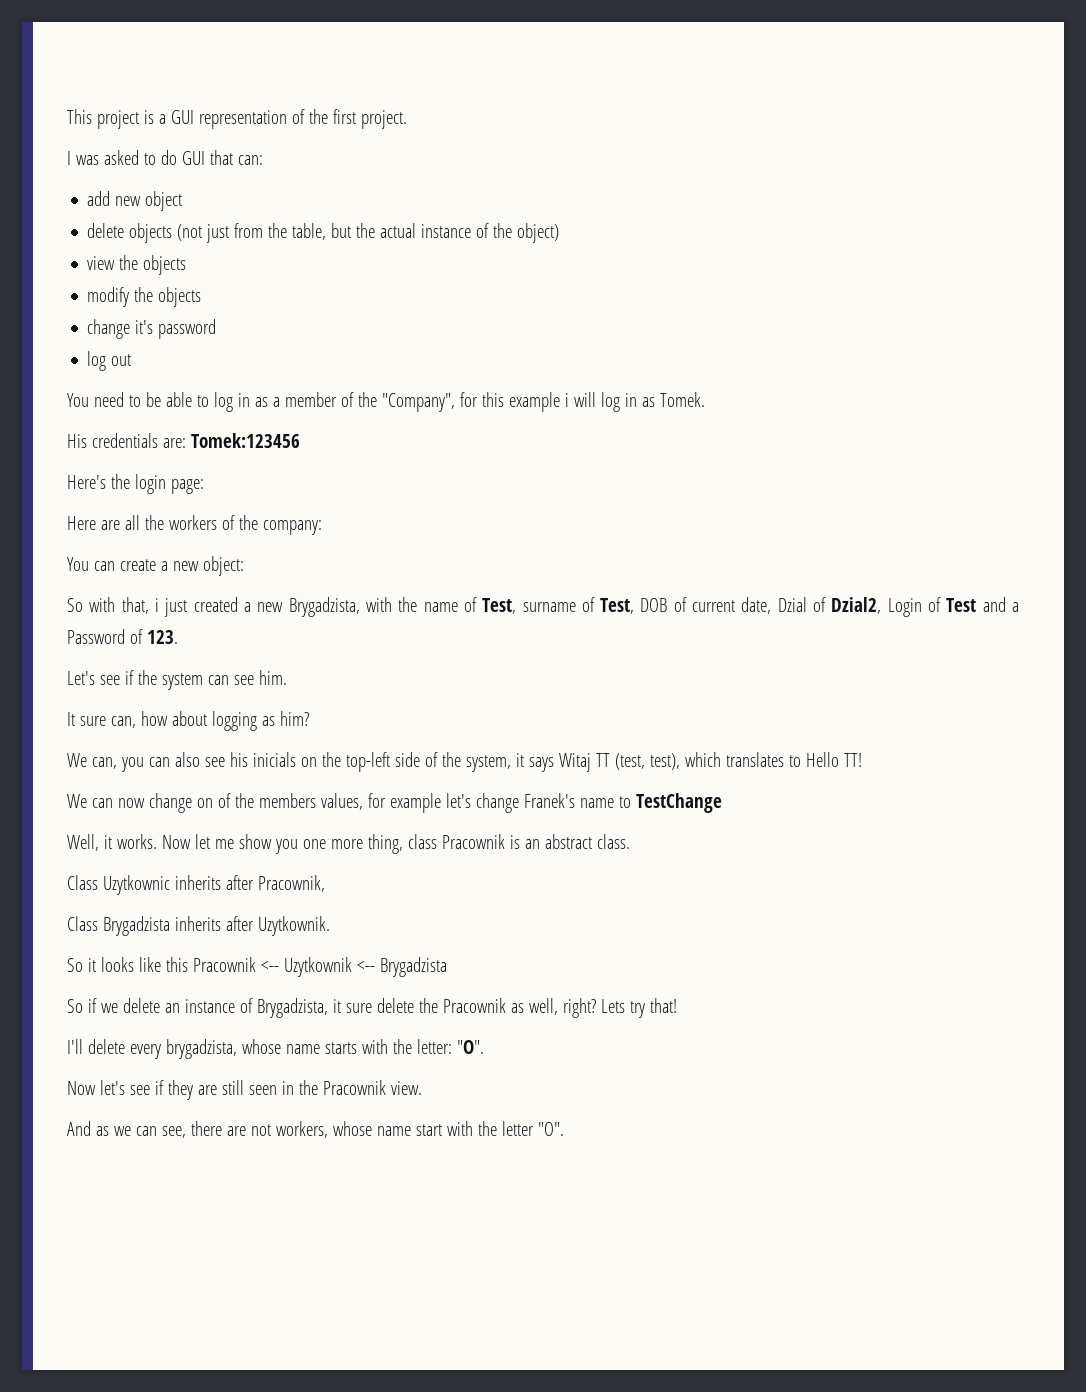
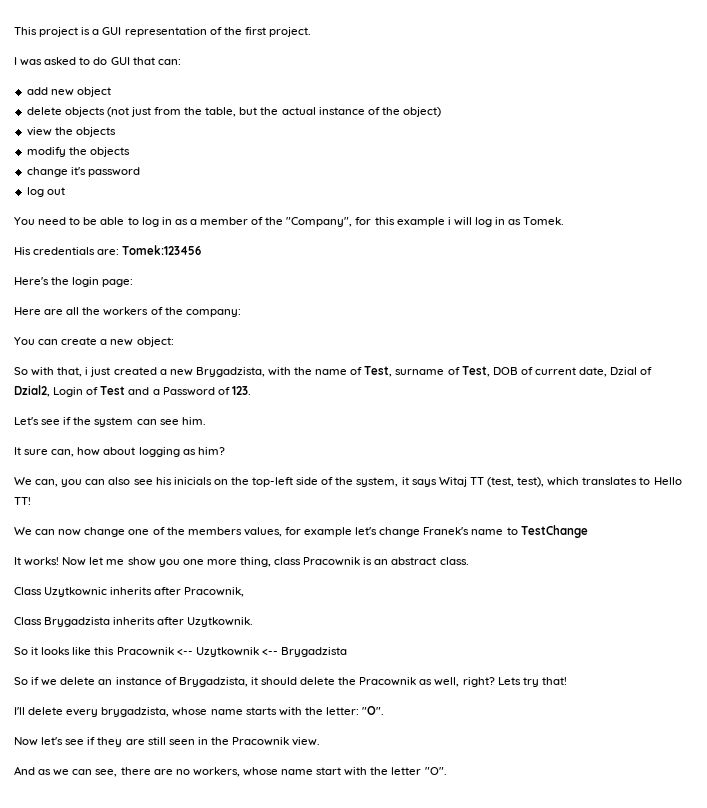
[196,798,213,808] on -> [128,529,150,535] one
[67,834,157,851] Well, it works. -> [14,557,60,566] It works!
[345,1003,372,1013] sure -> [260,677,297,685] should
[250,1124,271,1136] not -> [175,769,190,775] no

